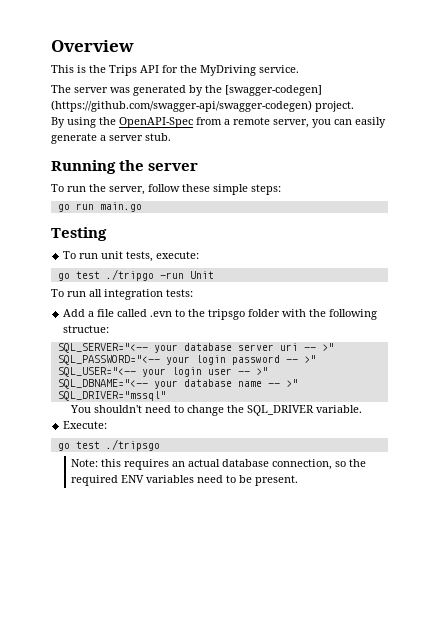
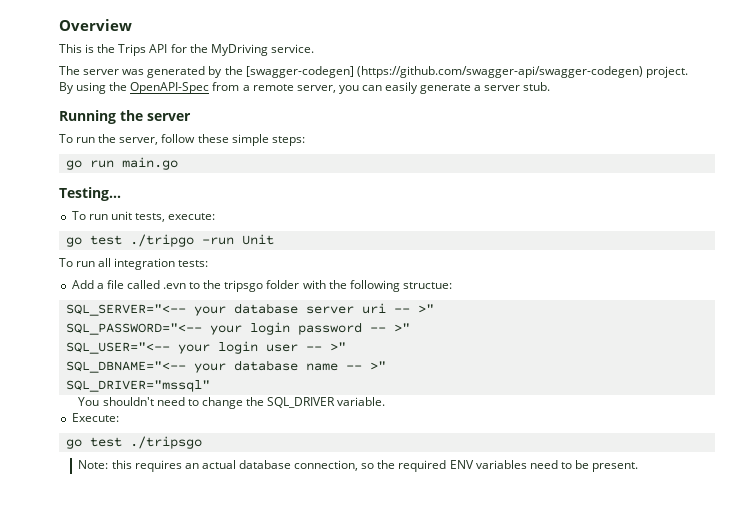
[51,227,107,241] Testing -> [59,187,121,201] Testing...

